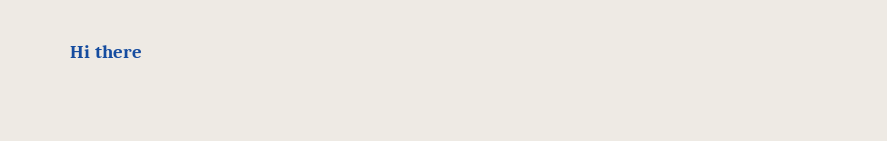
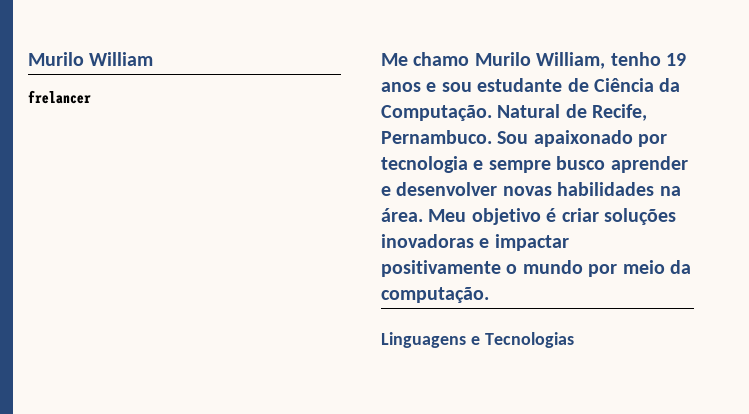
[70,45,142,58] Hi there -> [28,52,154,66] [28,90,91,104] [381,52,686,69] [381,78,681,92] [381,104,648,121] [381,130,668,147] [381,156,688,173] [381,182,681,196] [381,208,676,225] [381,234,569,251] [381,260,691,277] [381,287,489,303] [381,332,574,348] Murilo William // frelancer // Me chamo Murilo William, tenho 19 anos e sou estudante de Ciência da Computação. Natural de Recife, Pernambuco. Sou apaixonado por tecnologia e sempre busco aprender e desenvolver novas habilidades na área. Meu objetivo é criar soluções inovadoras e impactar positivamente o mundo por meio da computação. // Linguagens e Tecnologias

